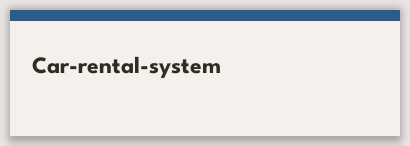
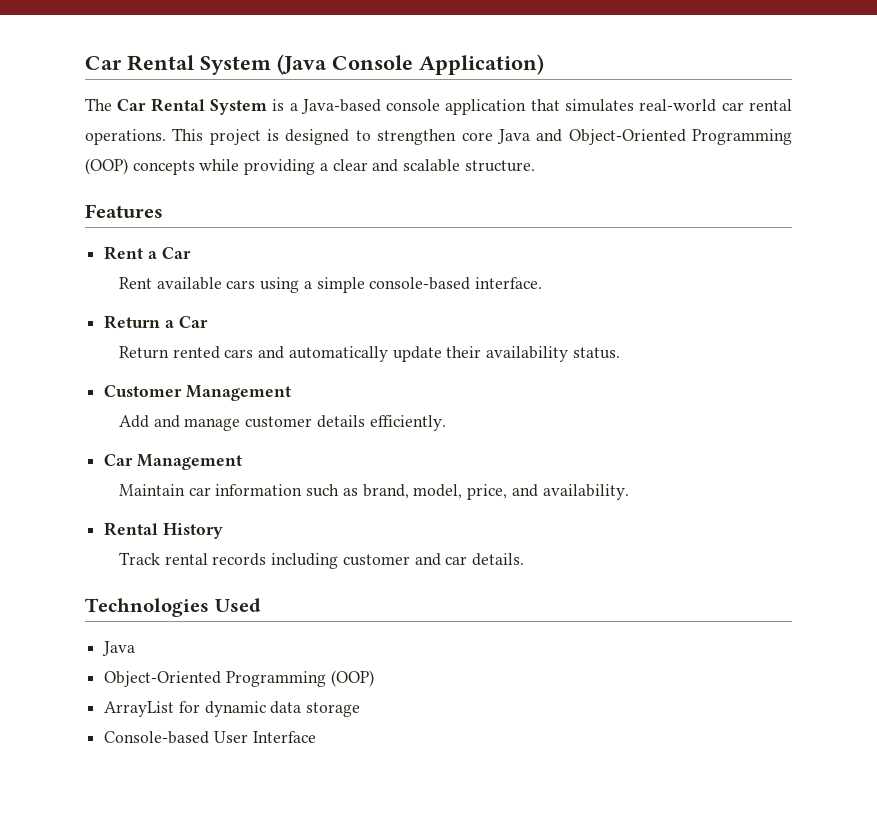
[32,56,221,78] Car-rental-system -> [85,54,544,75] [85,98,792,115] [85,128,793,145] [85,158,535,175] [85,204,163,218] [104,246,191,260] [118,277,543,293] [104,315,208,329] [118,346,620,362] [104,385,291,401] [118,415,446,431] [104,454,242,470] [118,484,629,500] [104,522,223,539] [118,552,525,569] [85,598,261,617] [102,641,136,656] [104,670,374,687] [104,701,361,717] [104,731,316,744] Car Rental System (Java Console Application) // The Car Rental System is a Java-based console application that simulates real-world car rental operations. This project is designed to strengthen core Java and Object-Oriented Programming (OOP) concepts while providing a clear and scalable structure. // Features // Rent a Car // Rent available cars using a simple console-based interface. // Return a Car // Return rented cars and automatically update their availability status. // Customer Management // Add and manage customer details efficiently. // Car Management // Maintain car information such as brand, model, price, and availability. // Rental History // Track rental records including customer and car details. // Technologies Used // Java // Object-Oriented Programming (OOP) // ArrayList for dynamic data storage // Console-based User Interface

